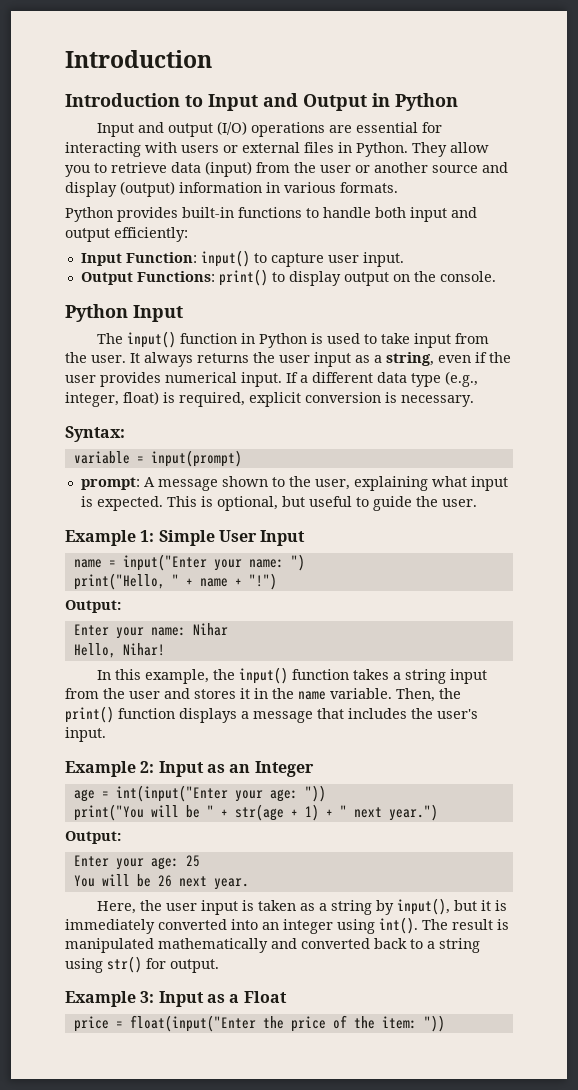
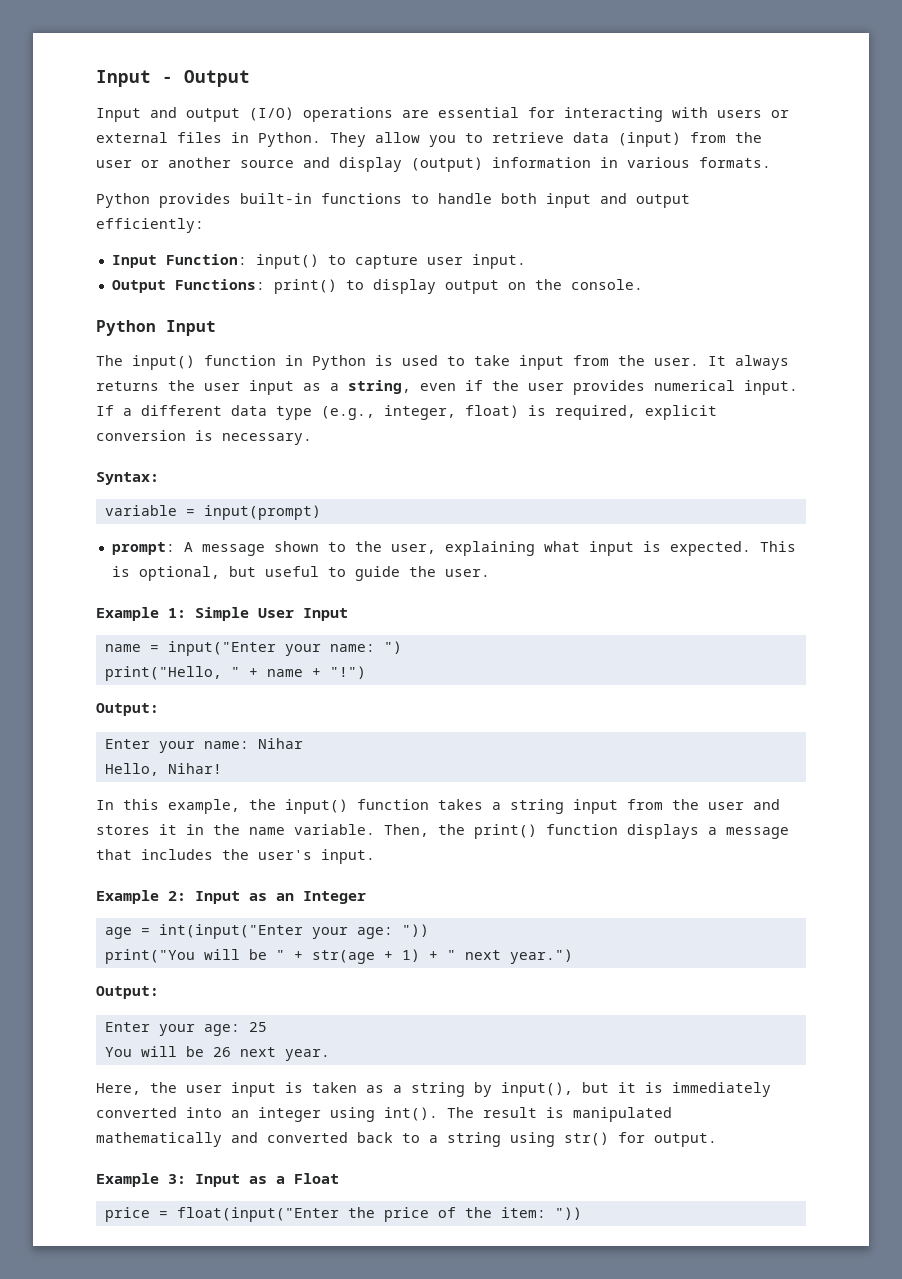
[65,50,212,68] [65,93,458,111] Introduction // Introduction to Input and Output in Python -> [96,70,250,87] Input - Output

